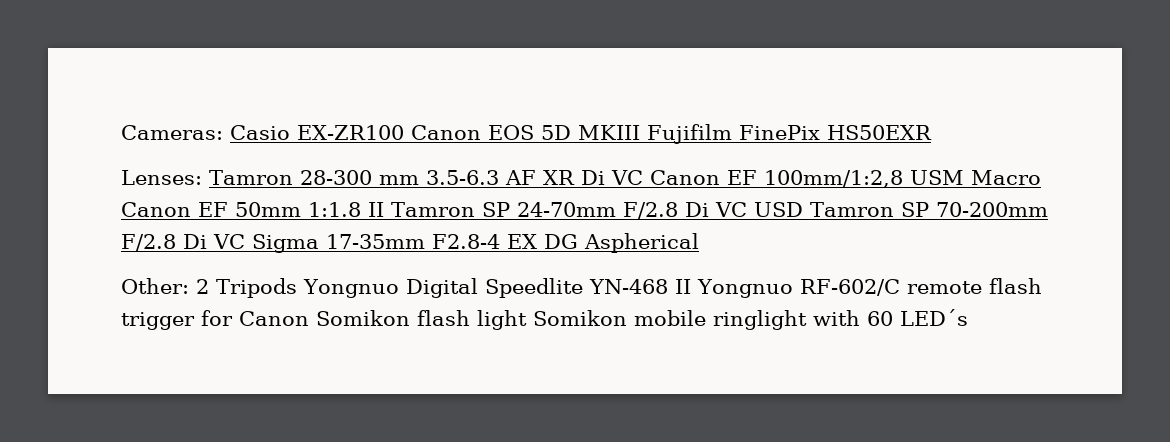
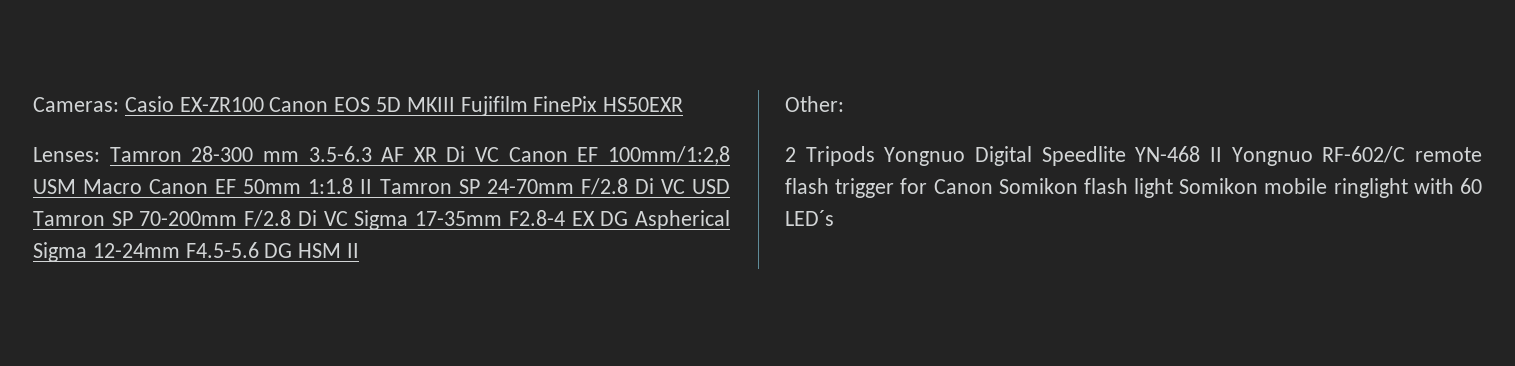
(699, 243) none -> [33,242,360,262] Sigma 12-24mm F4.5-5.6 DG HSM II
(189, 286) none -> (844, 104) //

